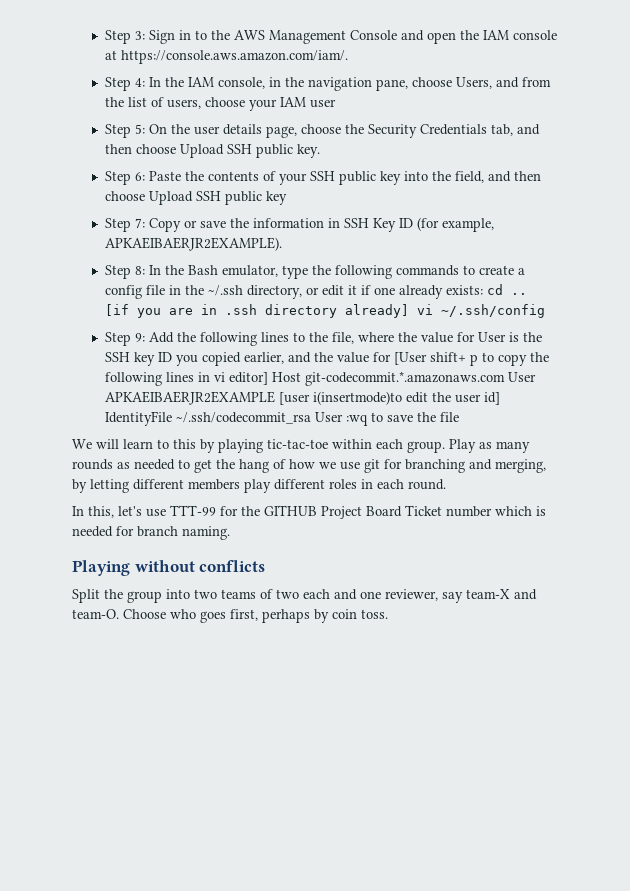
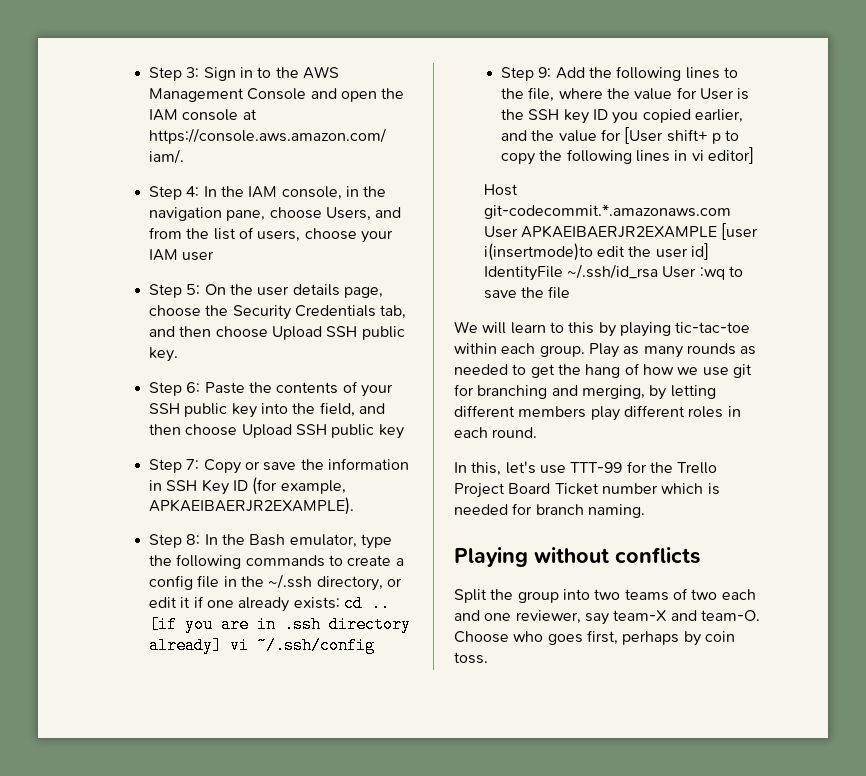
(268, 378) none -> (755, 155) //
[175,412,311,424] ~/.ssh/codecommit_rsa -> [566,264,658,279] ~/.ssh/id_rsa
[264,505,317,516] GITHUB -> [677,462,718,474] Trello

